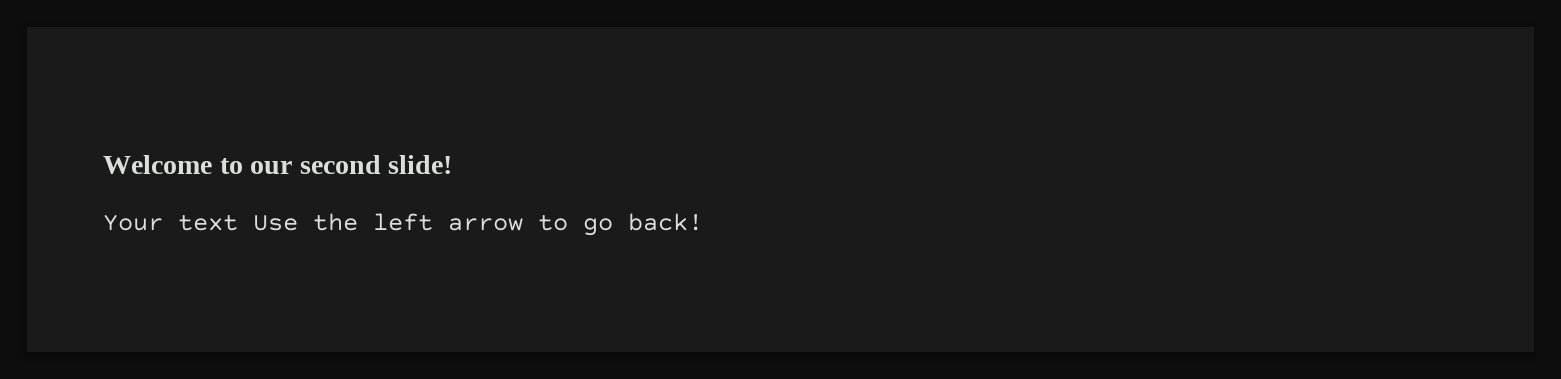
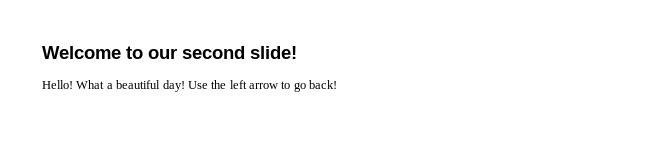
[103,214,238,231] Your text -> [42,80,185,92] Hello! What a beautiful day!

